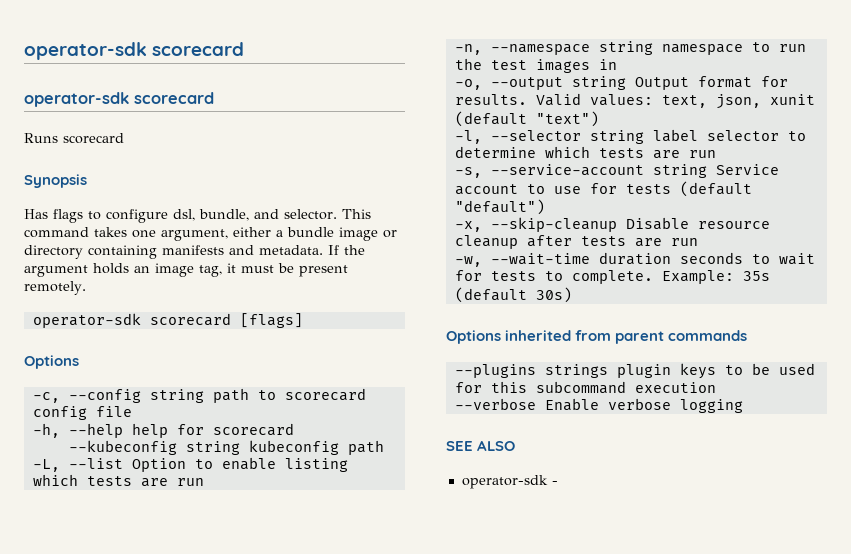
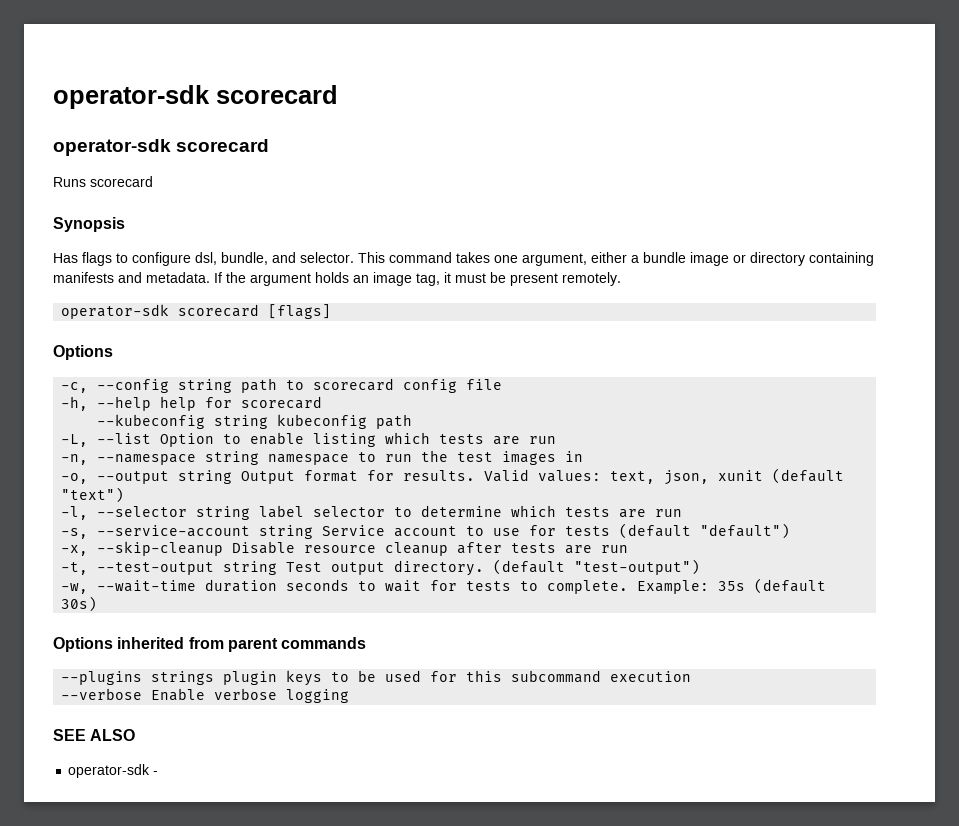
(698, 242) none -> [61,559,701,576] // -t, --test-output string Test output directory. (default "test-output")

